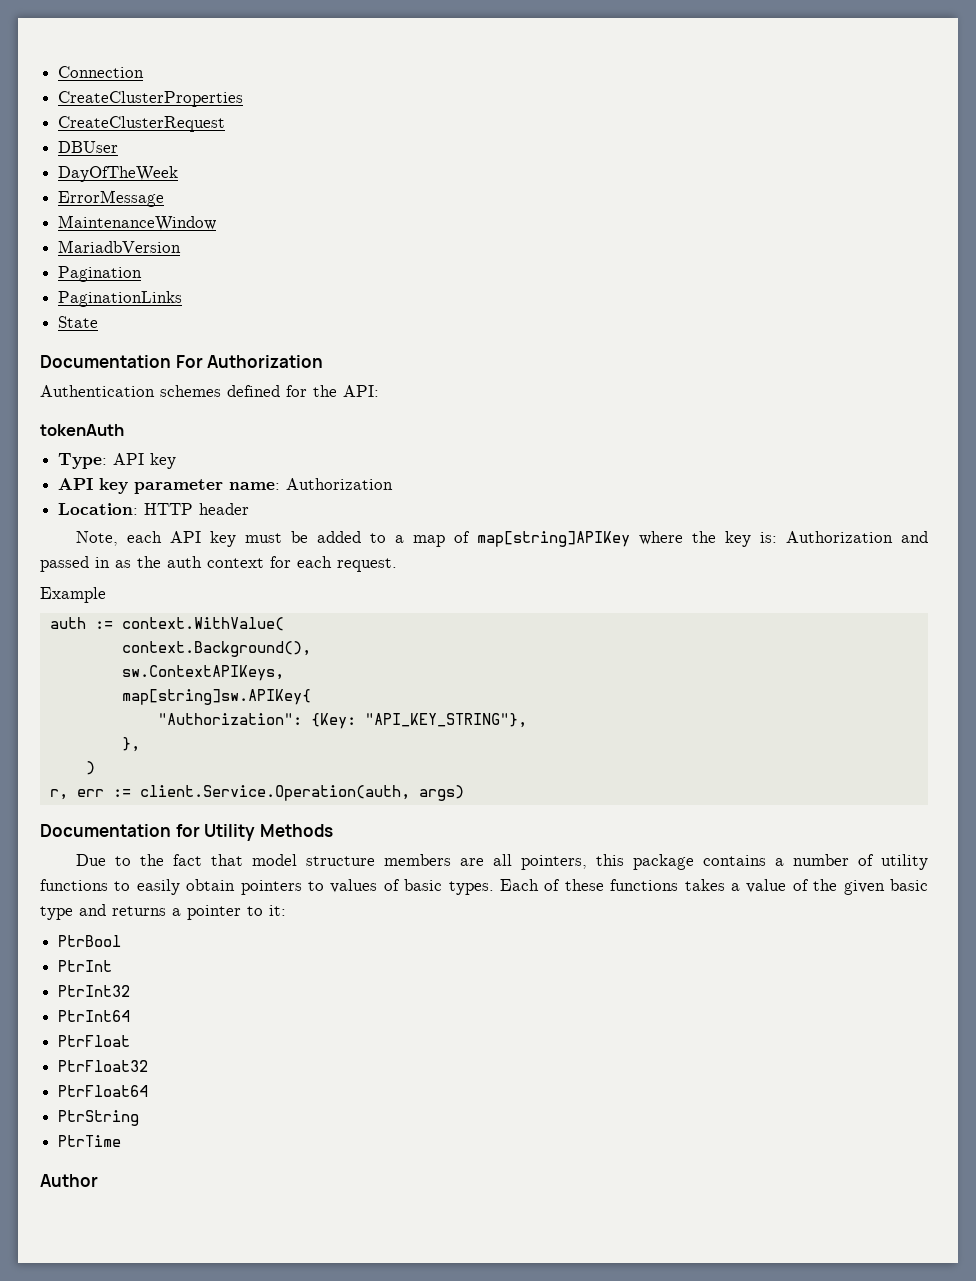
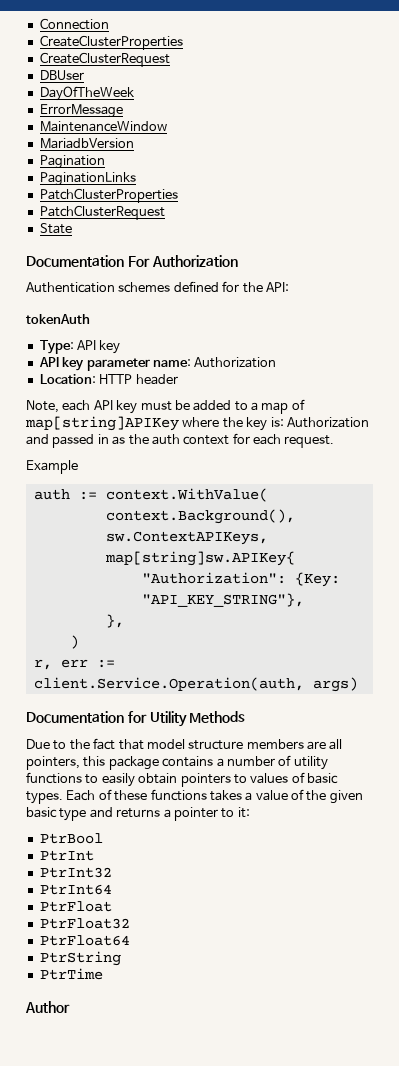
(183, 299) none -> [39,188,178,203] [39,205,165,220] // PatchClusterProperties // PatchClusterRequest

